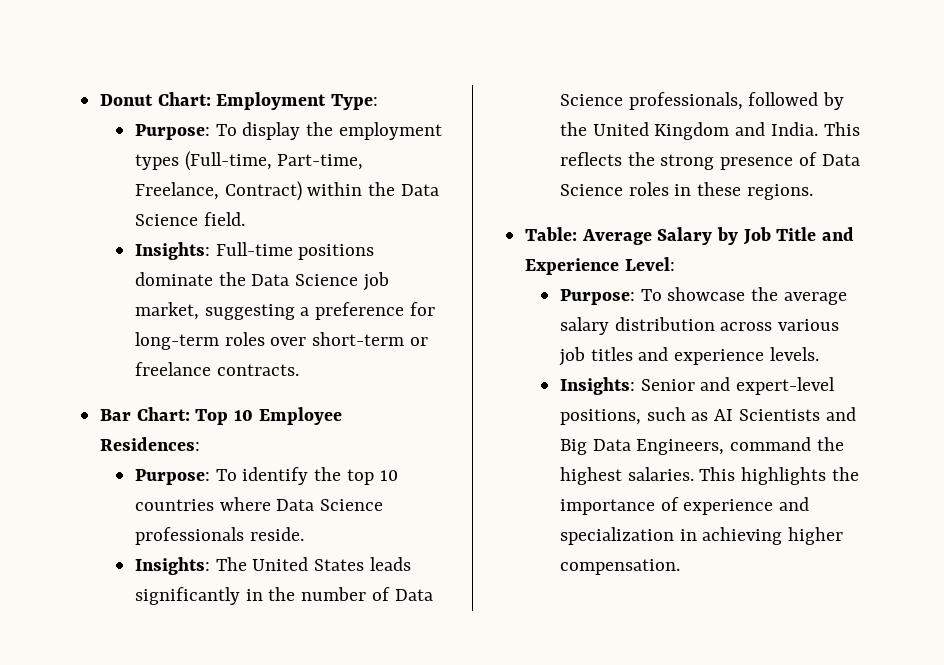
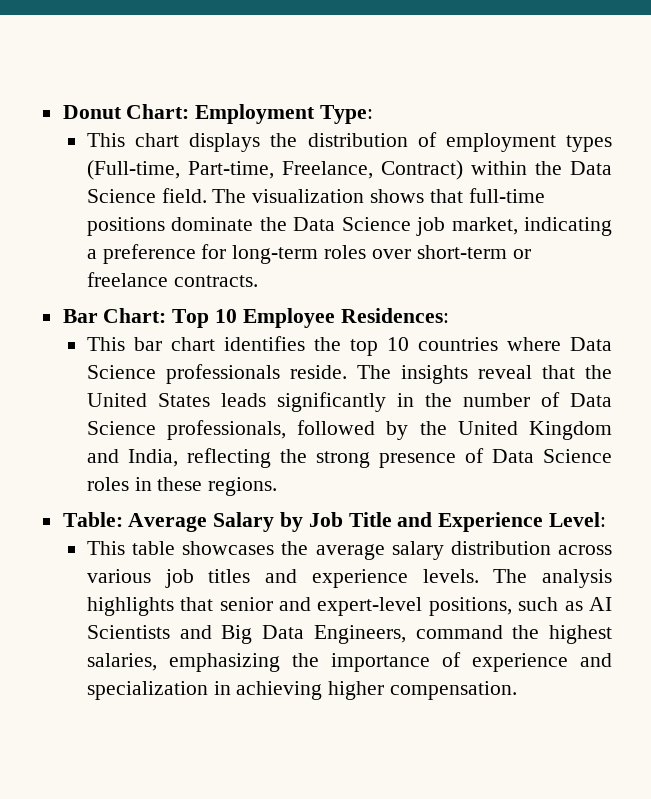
[135,122,334,140] Purpose: To display the -> [86,132,437,152] This chart displays the distribution of
[135,242,293,260] // Insights: Full-time -> [212,188,545,203] The visualization shows that full-time
[204,304,295,320] suggesting -> [523,217,612,236] indicating
[135,467,309,485] Purpose: To identify -> [86,336,305,351] This bar chart identifies
[135,557,247,575] // Insights: The -> [356,365,612,384] The insights reveal that the
[770,122,860,136] [560,152,623,166] India. This reflects -> [127,448,271,468] India, reflecting
[560,287,746,305] Purpose: To showcase -> [86,541,275,555] This table showcases
[560,377,695,395] // Insights: Senior -> [493,569,612,588] [86,597,273,616] The analysis highlights that senior
[627,467,827,485] salaries. This highlights -> [86,653,280,672] salaries, emphasizing

